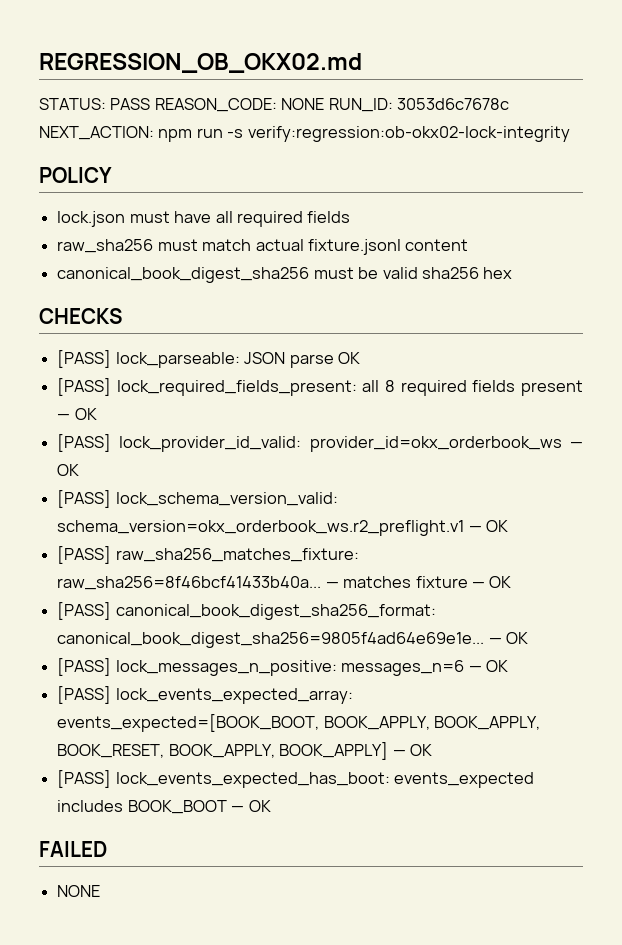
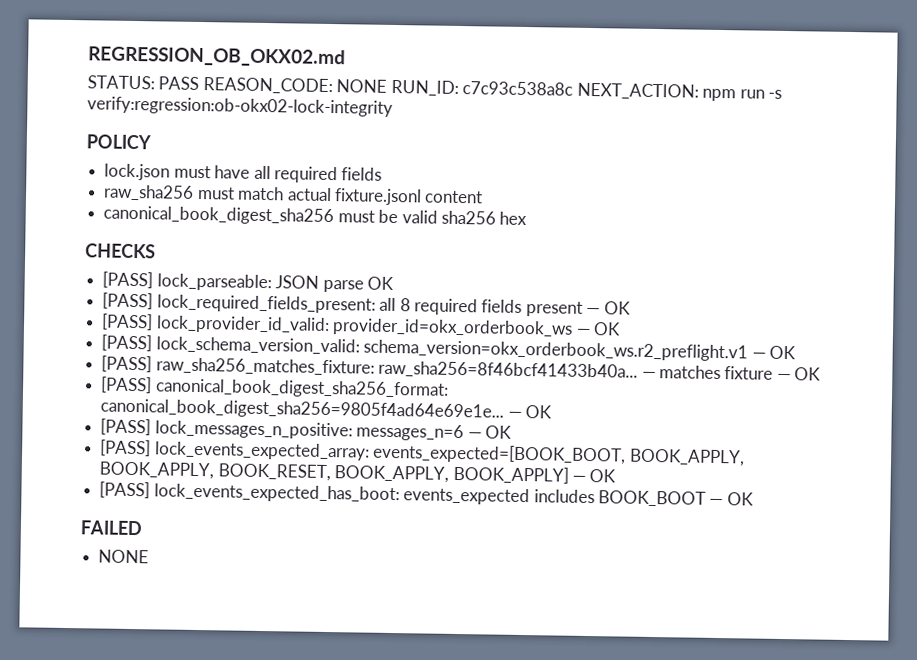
[397,98,510,110] 3053d6c7678c -> [462,81,574,96] c7c93c538a8c

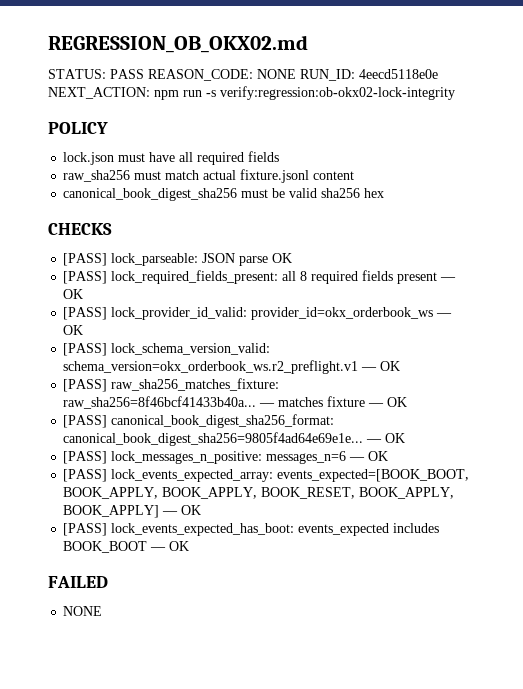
[462,81,574,96] c7c93c538a8c -> [359,69,438,79] 4eecd5118e0e

